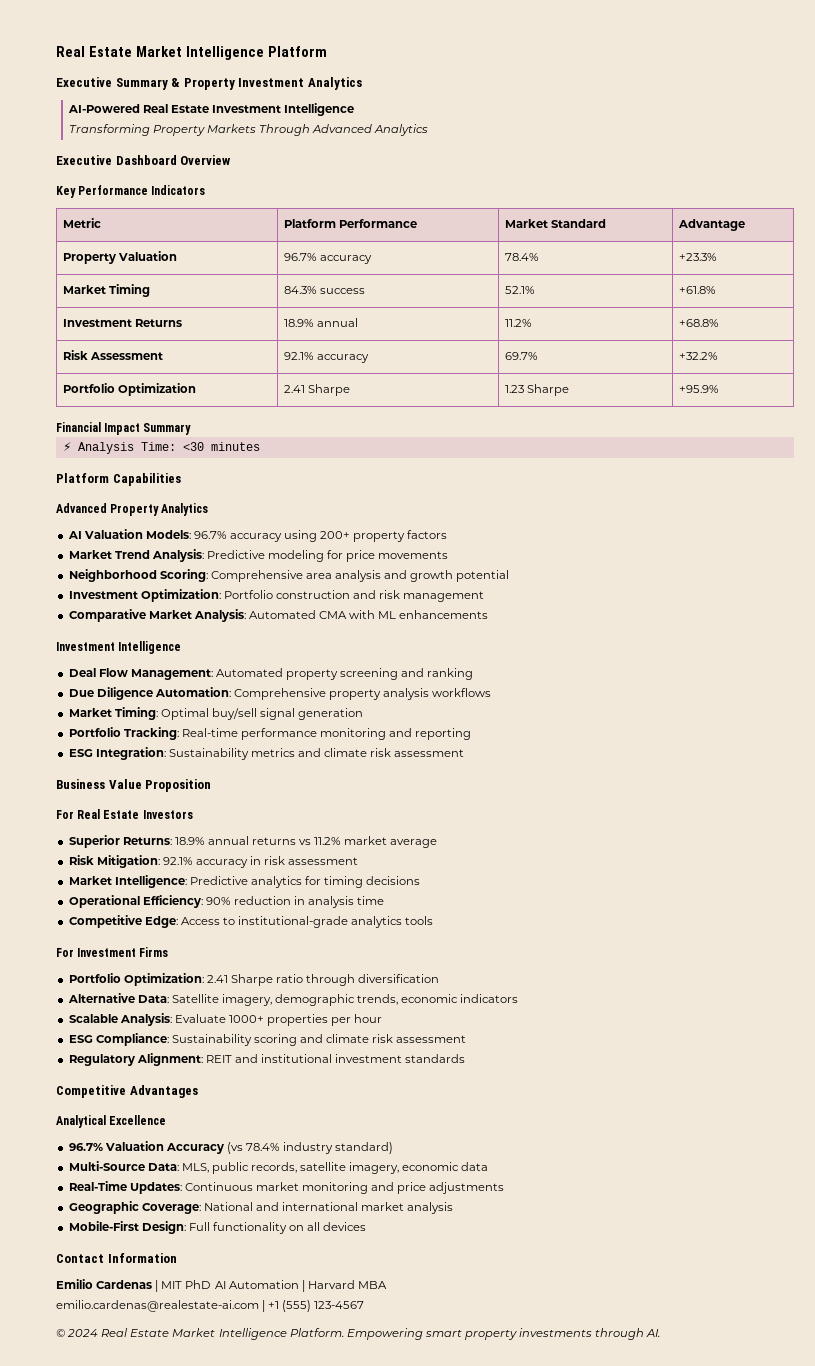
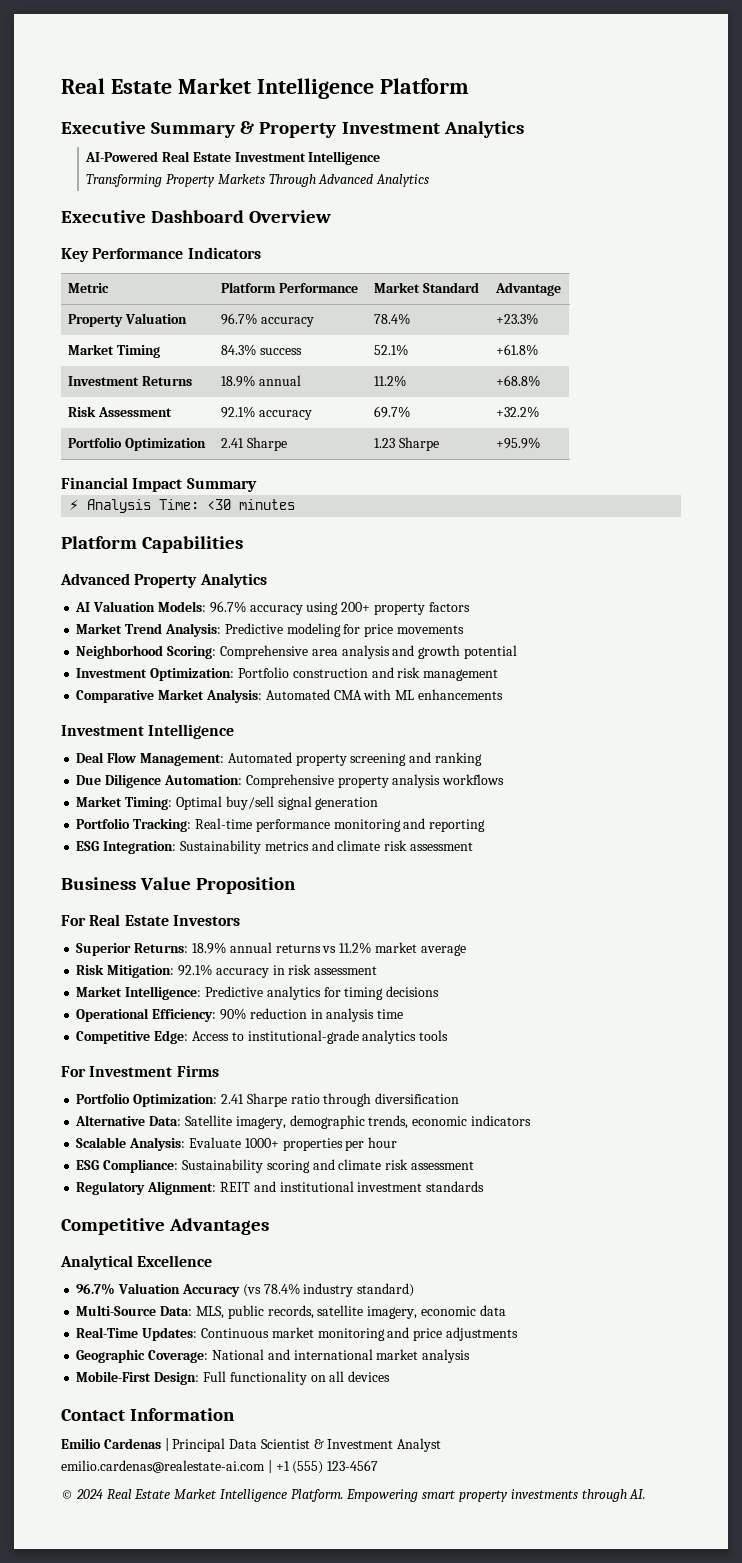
[161,1280,387,1292] MIT PhD AI Automation | Harvard MBA -> [172,1438,442,1452] Principal Data Scientist & Investment Analyst

